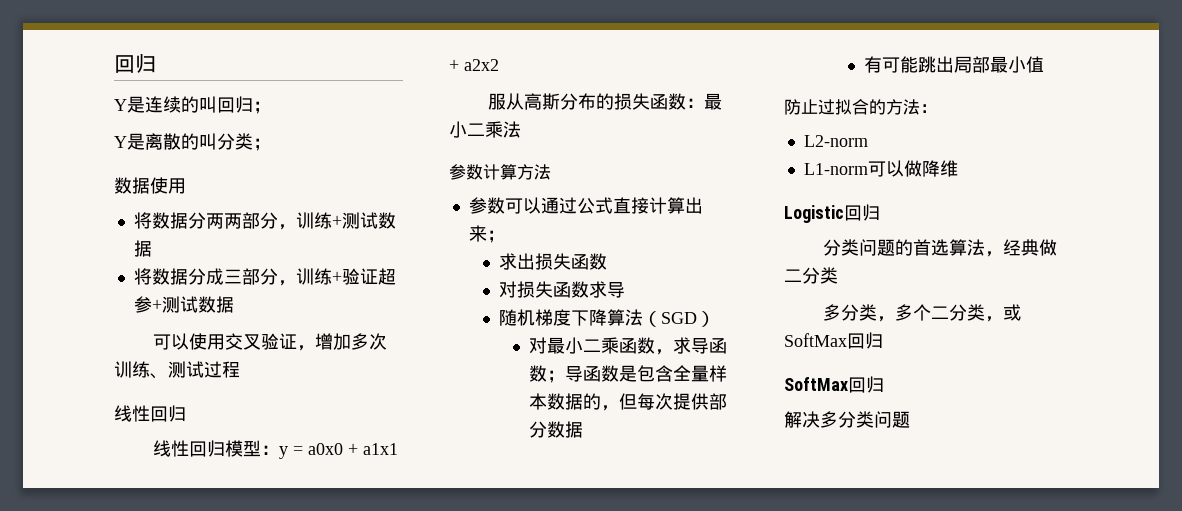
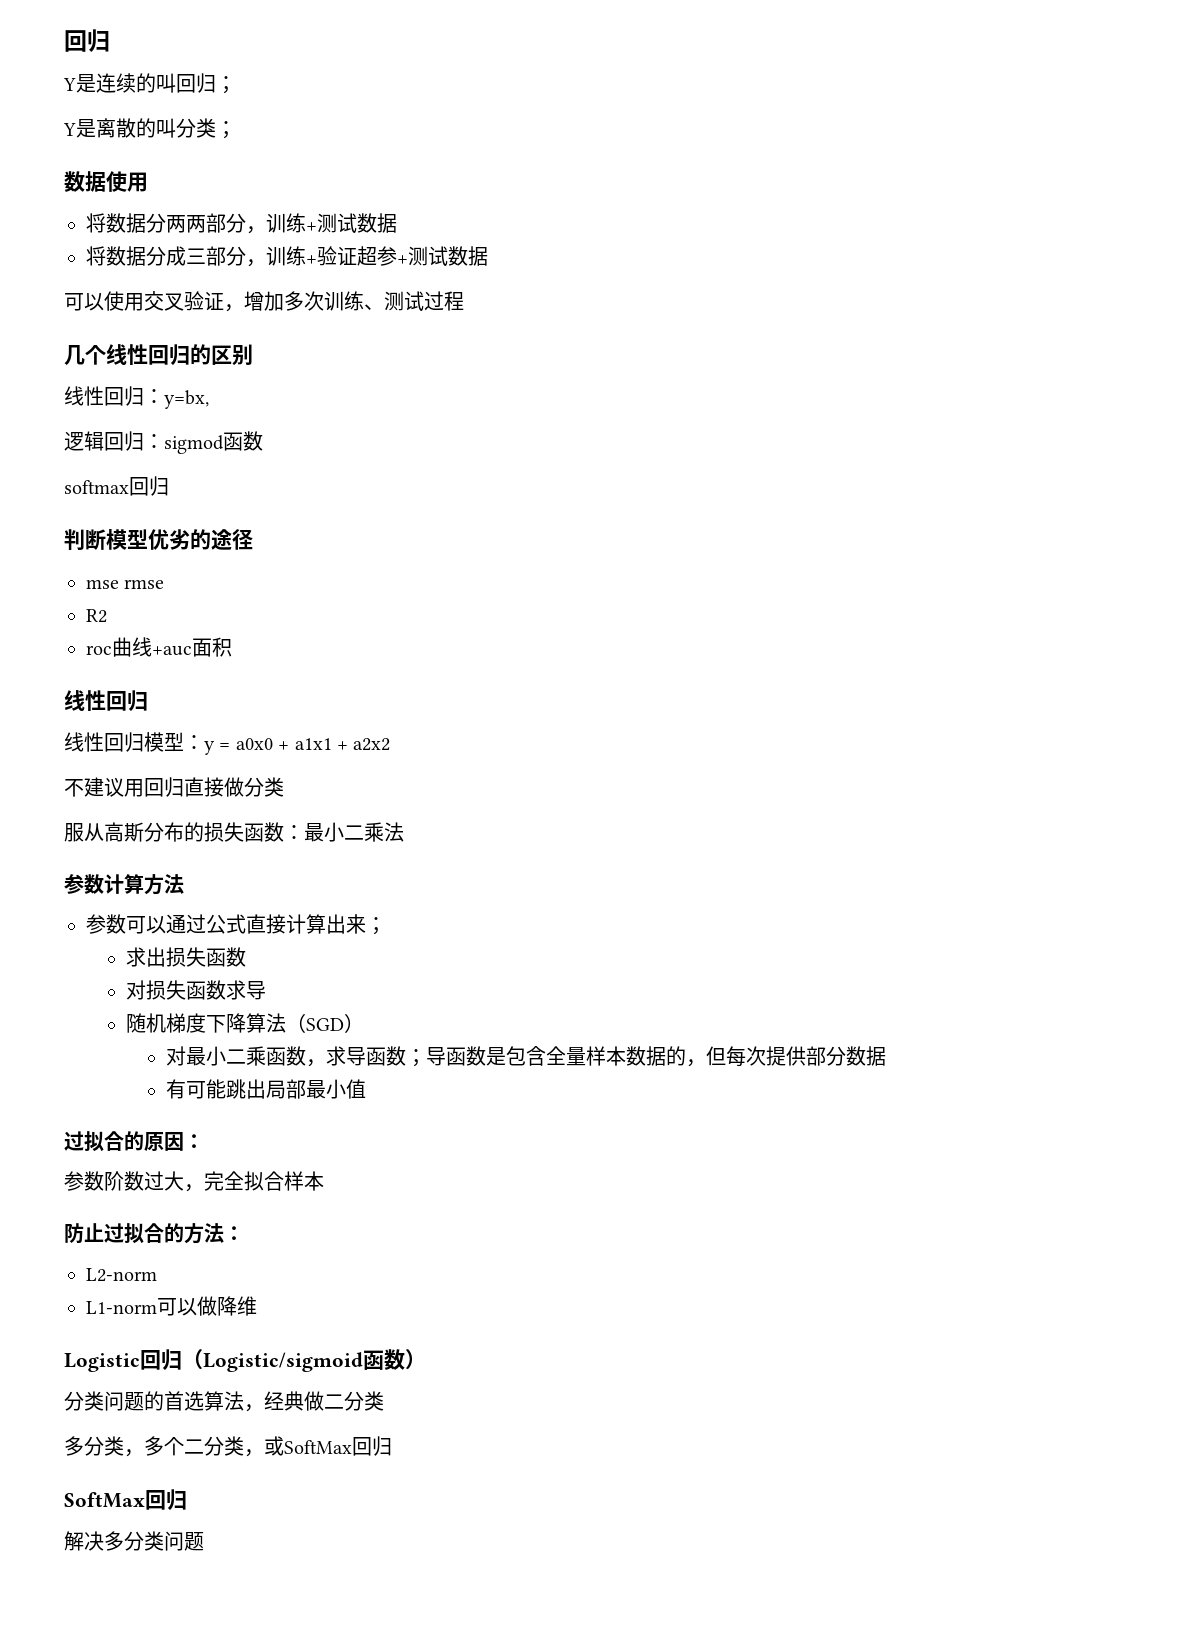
(240, 369) none -> [64,344,253,366] [64,386,209,409] [64,431,263,454] [64,476,169,496] [64,529,253,551] [86,579,165,589] [86,609,107,623] [86,637,232,657] // 几个线性回归的区别 // 线性回归：y=bx, // 逻辑回归：sigmod函数 // softmax回归 // 判断模型优劣的途径 // mse rmse // R2 // roc曲线+auc面积
(499, 65) none -> [64,777,284,797] // 不建议用回归直接做分类
(1044, 64) none -> [64,1131,204,1152] [64,1171,324,1192] // 过拟合的原因： // 参数阶数过大，完全拟合样本
(880, 212) none -> [182,1349,426,1372] （Logistic/sigmoid函数）

